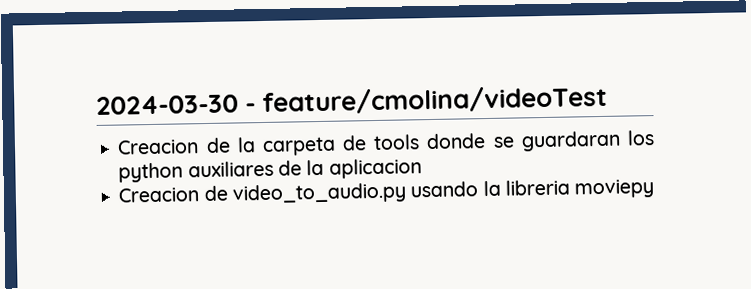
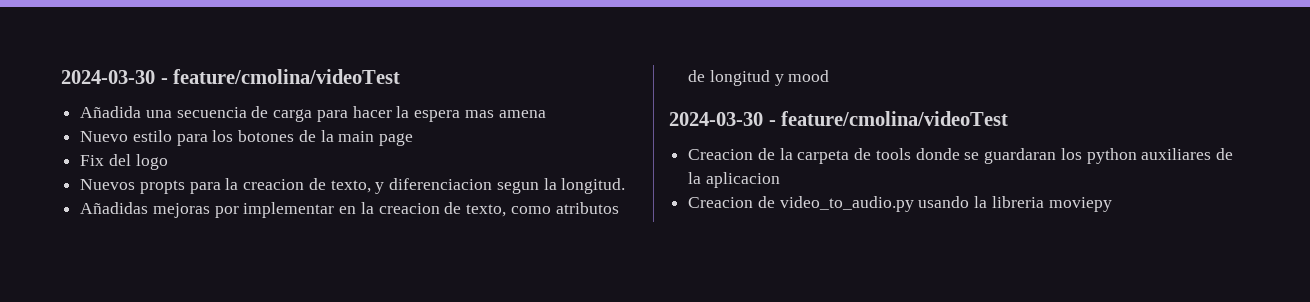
[96,84,609,116] 2024-03-30 - feature/cmolina/videoTest -> [61,69,401,84] [80,106,546,122] [80,130,414,146] [80,154,168,170] [80,178,626,194] [80,202,619,218] [688,70,830,86] [669,111,1009,126] 2024-03-30 - feature/cmolina/videoTest // Añadida una secuencia de carga para hacer la espera mas amena // Nuevo estilo para los botones de la main page // Fix del logo // Nuevos propts para la creacion de texto, y diferenciacion segun la longitud. // Añadidas mejoras por implementar en la creacion de texto, como atributos de longitud y mood // 2024-03-30 - feature/cmolina/videoTest

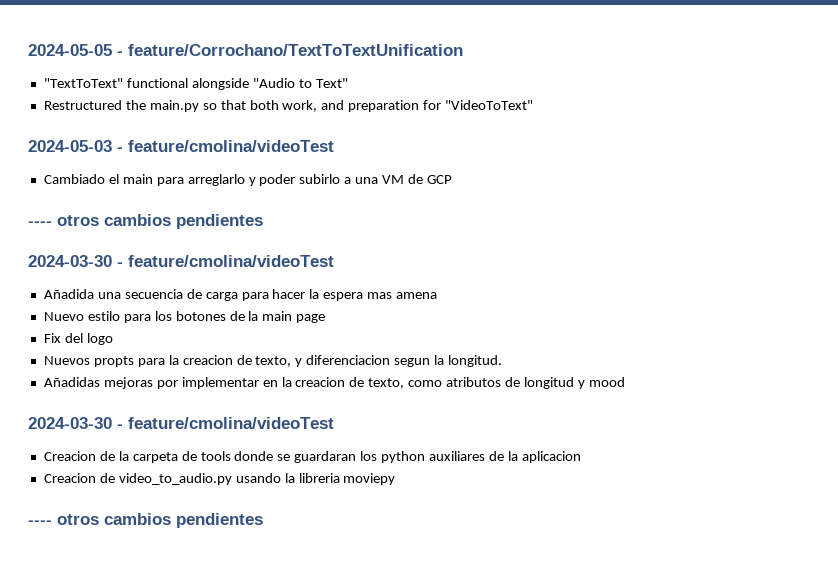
(61, 77) none -> [28,44,463,56] [43,78,348,90] [43,100,534,112] [28,140,334,152] [43,174,452,186] [28,214,263,229] 2024-05-05 - feature/Corrochano/TextToTextUnification // "TextToText" functional alongside "Audio to Text" // Restructured the main.py so that both work, and preparation for "VideoToText" // 2024-05-03 - feature/cmolina/videoTest // Cambiado el main para arreglarlo y poder subirlo a una VM de GCP // ---- otros cambios pendientes //
(1112, 204) none -> [28,513,263,528] // ---- otros cambios pendientes

